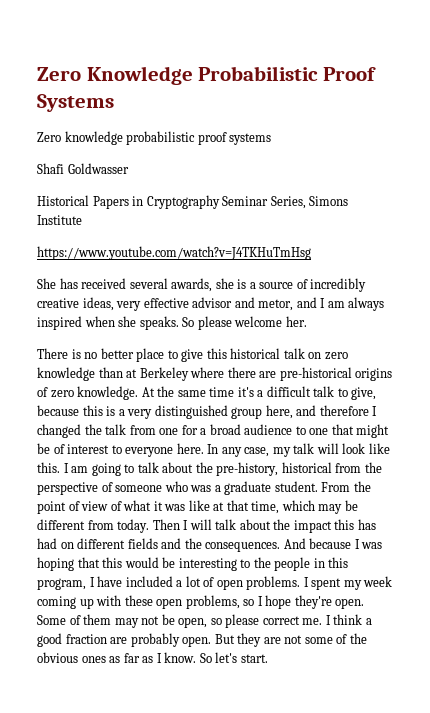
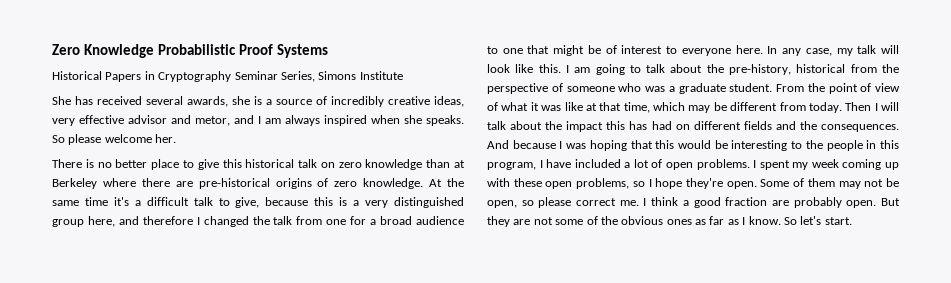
[37,131,272,145] [37,163,129,174] // Zero knowledge probabilistic proof systems // Shafi Goldwasser -> (329, 51) none
[37,246,311,260] // https://www.youtube.com/watch?v=J4TKHuTmHsg -> (403, 75) none

